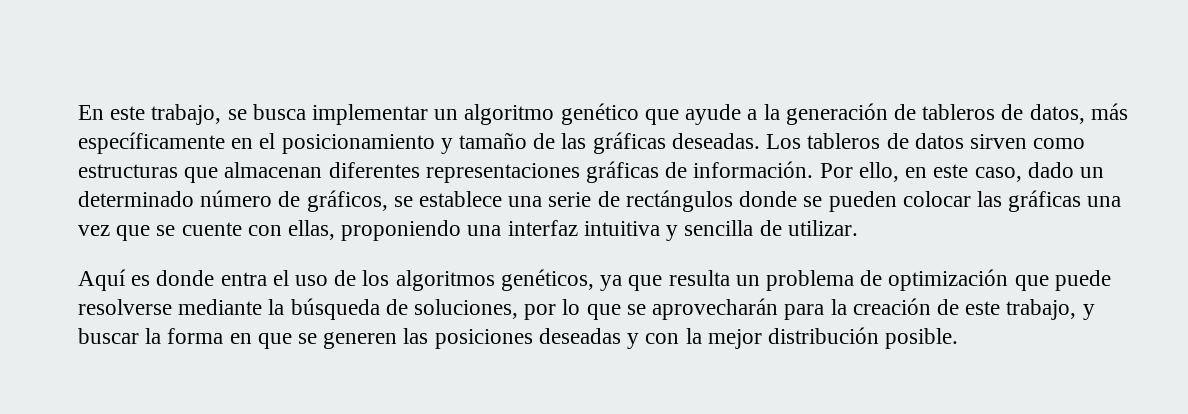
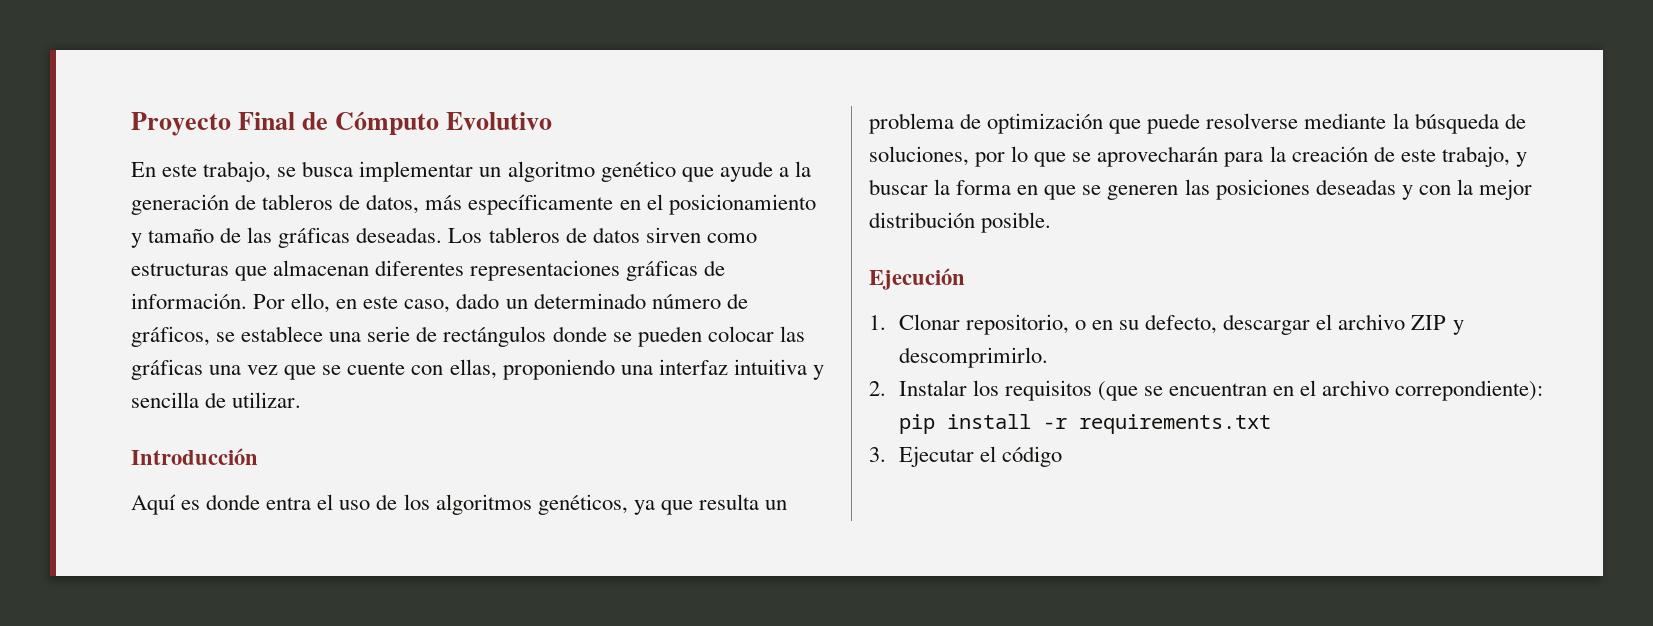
(78, 112) none -> [131,111,553,136] Proyecto Final de Cómputo Evolutivo //
(858, 228) none -> [131,448,258,465] // Introducción
(959, 338) none -> [869,268,965,290] [869,314,1464,335] [898,347,1048,368] [869,380,1544,401] [898,414,1271,434] [869,446,1062,467] // Ejecución // 1. Clonar repositorio, o en su defecto, descargar el archivo ZIP y descomprimirlo. // 2. Instalar los requisitos (que se encuentran en el archivo correpondiente): pip install -r requirements.txt // 3. Ejecutar el código

